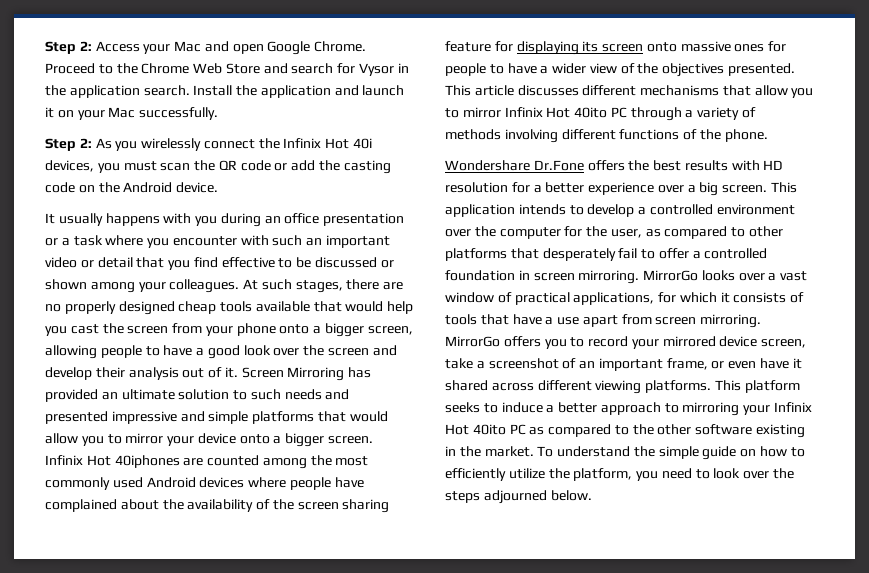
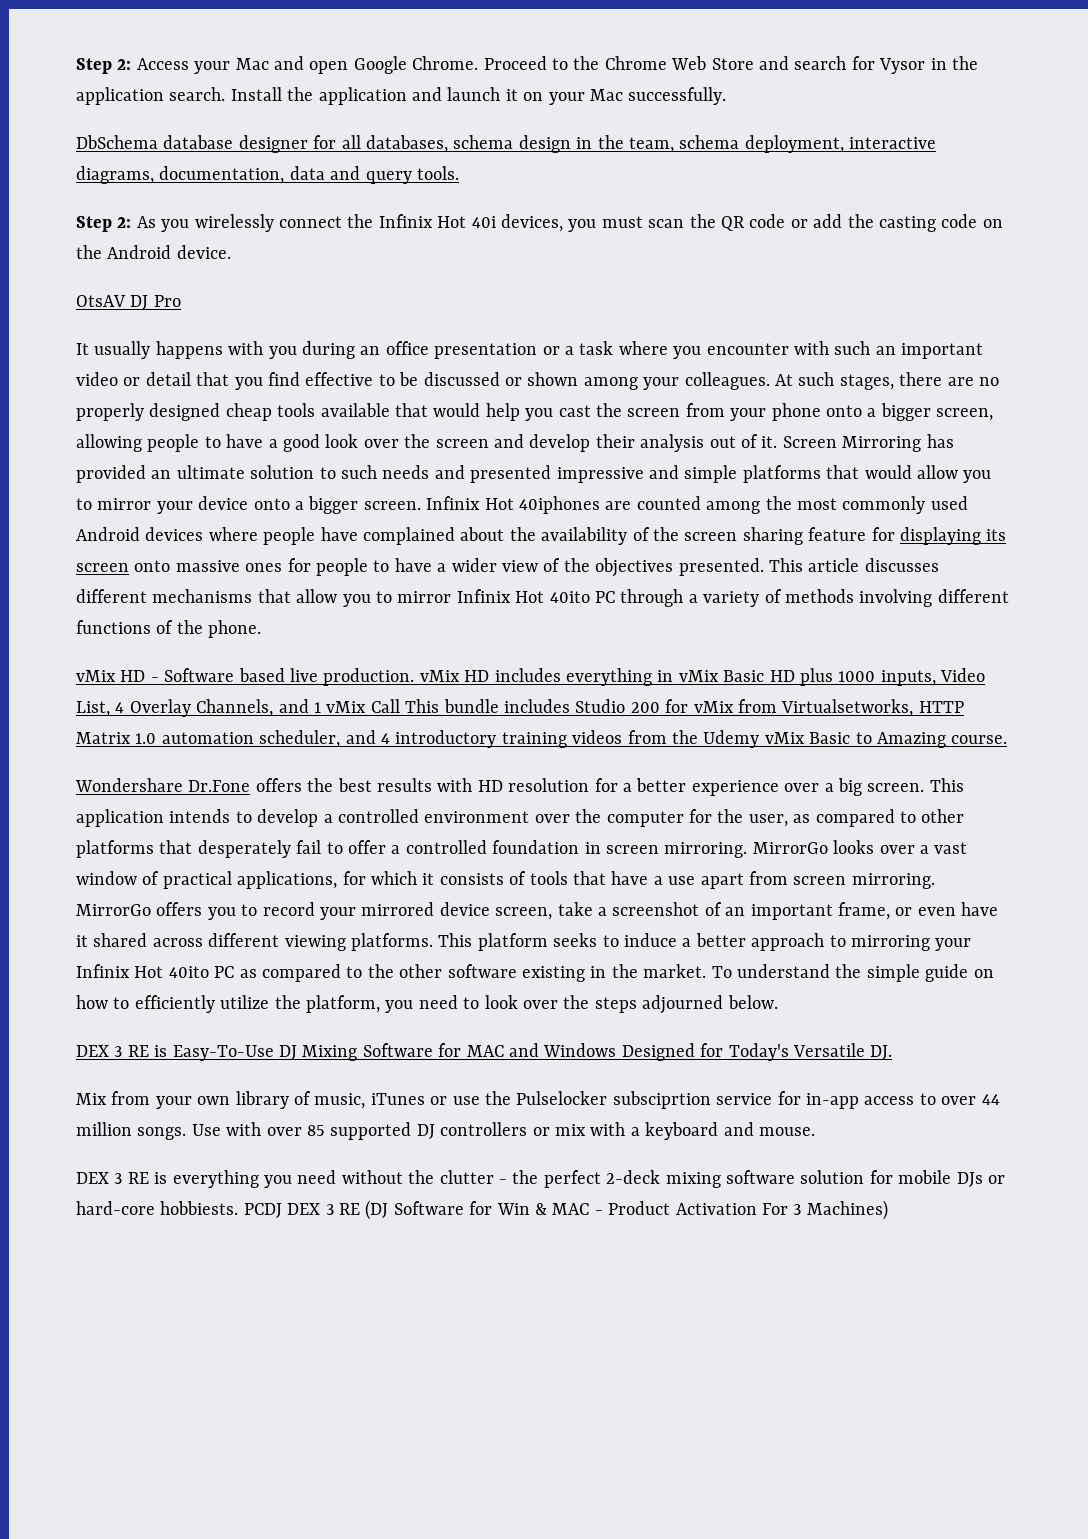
(219, 113) none -> [76,135,937,153] [76,166,459,184] // DbSchema database designer for all databases, schema design in the team, schema deployment, interactive diagrams, documentation, data and query tools.
(219, 187) none -> [76,295,181,310] // OtsAV DJ Pro
(768, 135) none -> [76,668,986,686] [76,699,964,717] [76,730,1008,748] // vMix HD - Software based live production. vMix HD includes everything in vMix Basic HD plus 1000 inputs, Video List, 4 Overlay Channels, and 1 vMix Call This bundle includes Studio 200 for vMix from Virtualsetworks, HTTP Matrix 1.0 automation scheduler, and 4 introductory training videos from the Udemy vMix Basic to Amazing course.
(592, 495) none -> [76,1043,893,1061] [76,1091,1000,1109] [76,1122,815,1140] [76,1170,1005,1188] [76,1200,888,1220] // DEX 3 RE is Easy-To-Use DJ Mixing Software for MAC and Windows Designed for Today's Versatile DJ. // Mix from your own library of music, iTunes or use the Pulselocker subsciprtion service for in-app access to over 44 million songs. Use with over 85 supported DJ controllers or mix with a keyboard and mouse. // DEX 3 RE is everything you need without the clutter - the perfect 2-deck mixing software solution for mobile DJs or hard-core hobbiests. PCDJ DEX 3 RE (DJ Software for Win & MAC - Product Activation For 3 Machines)

